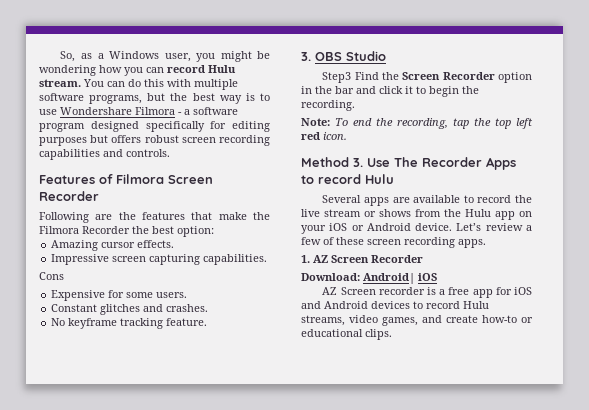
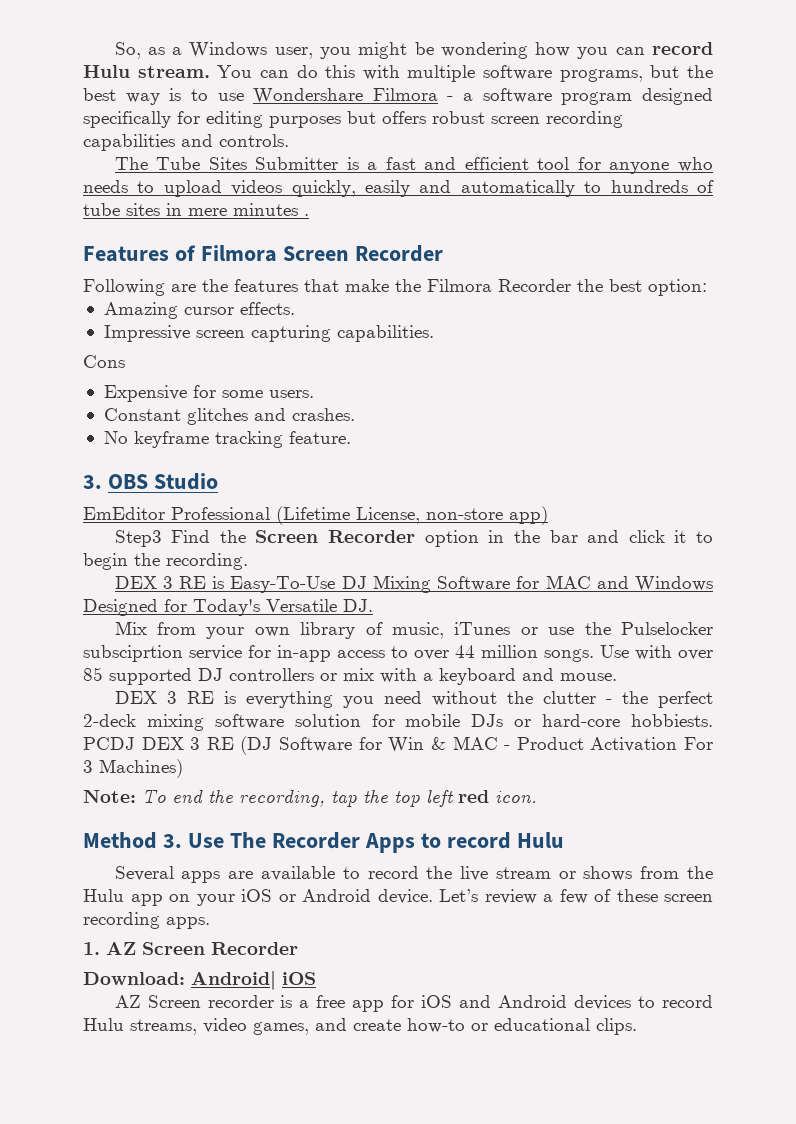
(170, 153) none -> [114,157,713,174] [83,180,714,197] [83,203,309,216] // The Tube Sites Submitter is a fast and efficient tool for anyone who needs to upload videos quickly, easily and automatically to hundreds of tube sites in mere minutes .
(386, 56) none -> [83,506,548,525] // EmEditor Professional (Lifetime License, non-store app)
(355, 105) none -> [114,575,713,593] [83,599,373,616] [114,621,713,639] [83,645,713,662] [83,667,617,685] [114,691,713,708] [83,714,714,731] [83,736,714,755] [83,759,183,778] // DEX 3 RE is Easy-To-Use DJ Mixing Software for MAC and Windows Designed for Today's Versatile DJ. // Mix from your own library of music, iTunes or use the Pulselocker subsciprtion service for in-app access to over 44 million songs. Use with over 85 supported DJ controllers or mix with a keyboard and mouse. // DEX 3 RE is everything you need without the clutter - the perfect 2-deck mixing software solution for mobile DJs or hard-core hobbiests. PCDJ DEX 3 RE (DJ Software for Win & MAC - Product Activation For 3 Machines)

